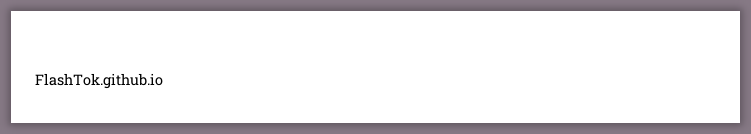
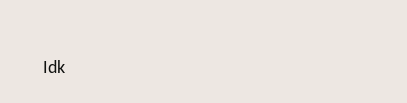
[35,73,163,89] FlashTok.github.io -> [43,60,65,73] Idk

